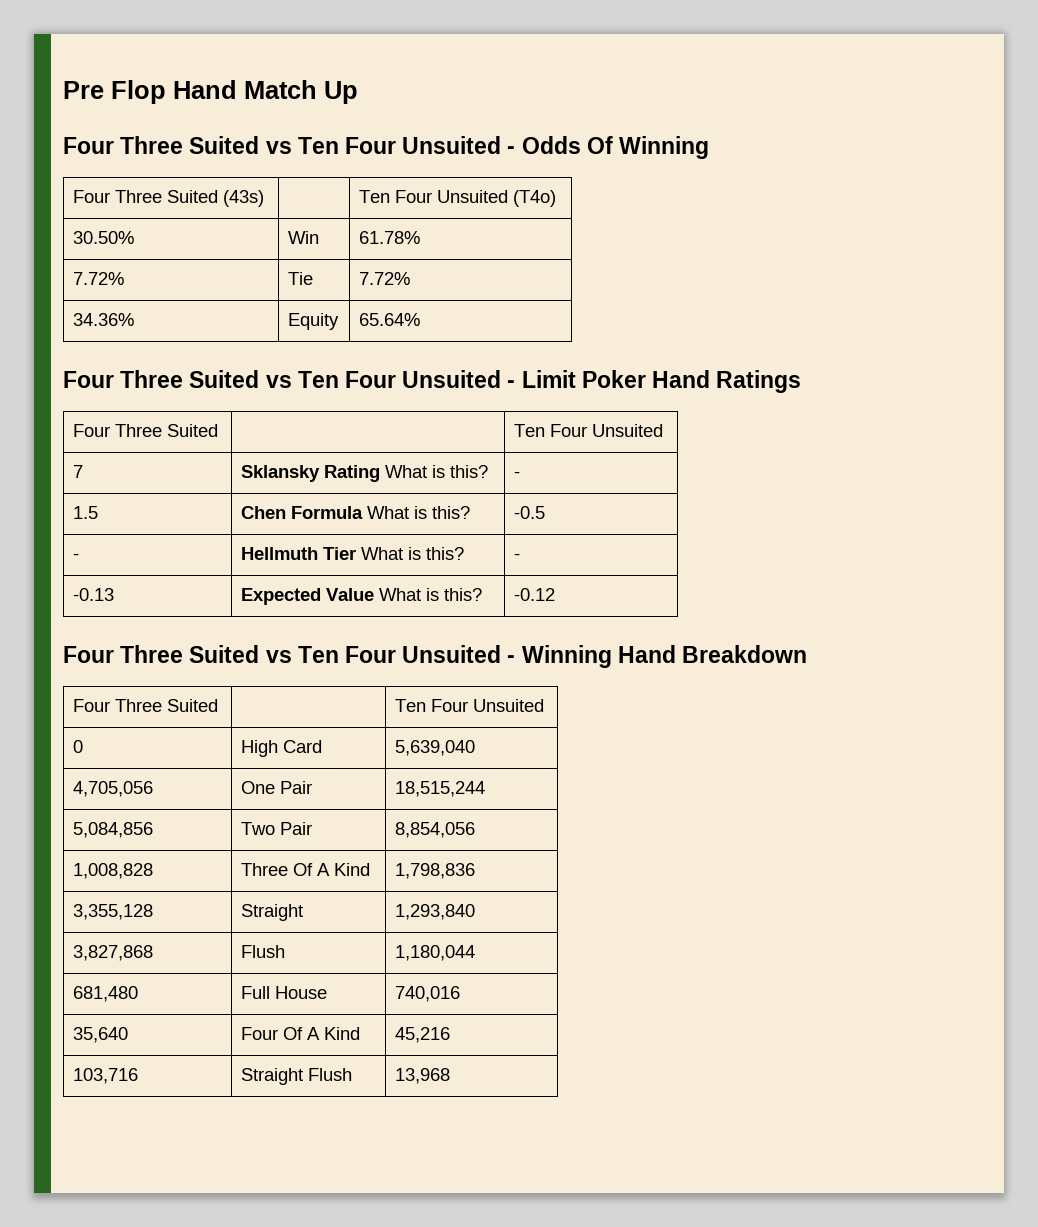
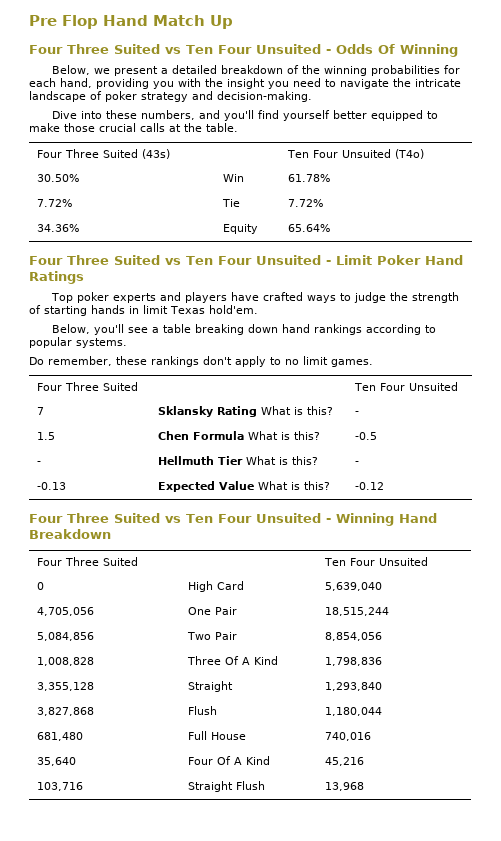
(710, 147) none -> [51,65,460,76] [29,78,461,89] [29,91,312,102] [51,110,438,121] [29,123,238,132] // Below, we present a detailed breakdown of the winning probabilities for each hand, providing you with the insight you need to navigate the intricate landscape of poker strategy and decision-making. // Dive into these numbers, and you'll find yourself better equipped to make those crucial calls at the table.
(802, 381) none -> [50,292,459,303] [29,305,258,316] [51,324,436,335] [29,337,127,348] [29,356,373,367] // Top poker experts and players have crafted ways to judge the strength of starting hands in limit Texas hold'em. // Below, you'll see a table breaking down hand rankings according to popular systems. // Do remember, these rankings don't apply to no limit games.

